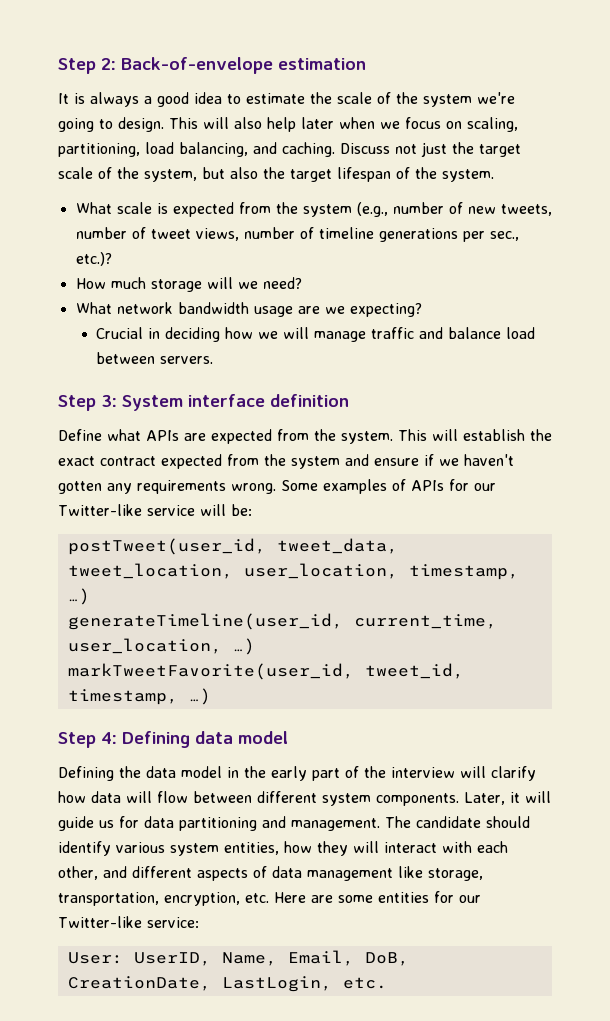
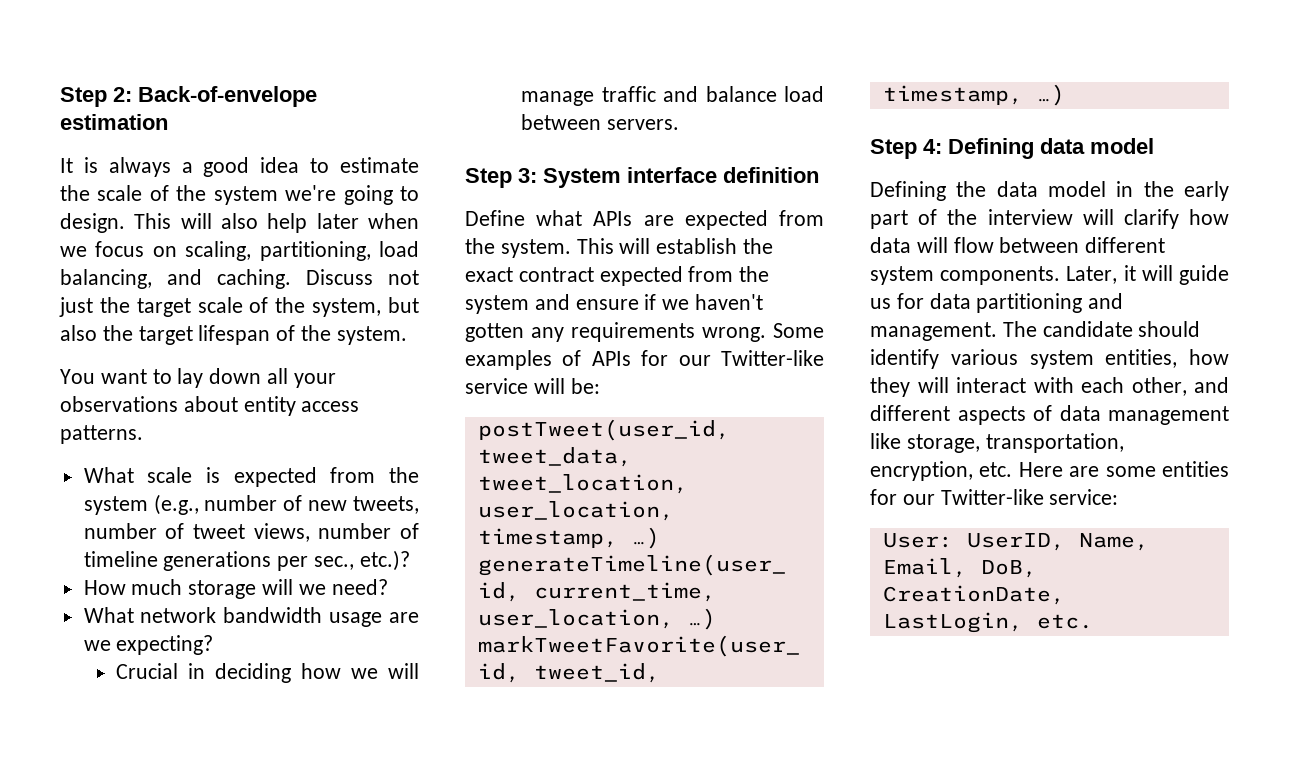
(494, 175) none -> [60,368,336,388] [60,396,360,416] [60,425,143,444] // You want to lay down all your observations about entity access patterns.

